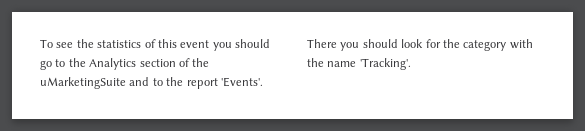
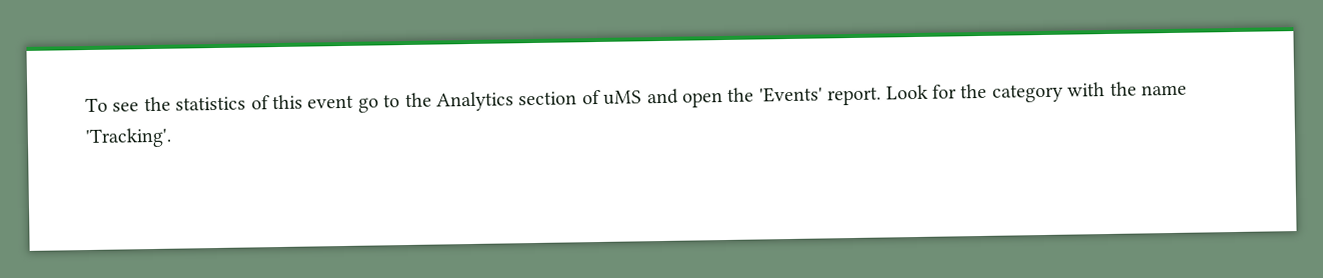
[212,39,270,51] you should -> (355, 101) none
[192,58,210,67] [40,77,263,89] [307,39,424,51] the uMarketingSuite and to the report 'Events'. There you should look -> [603,84,929,108] uMS and open the 'Events' report. Look

